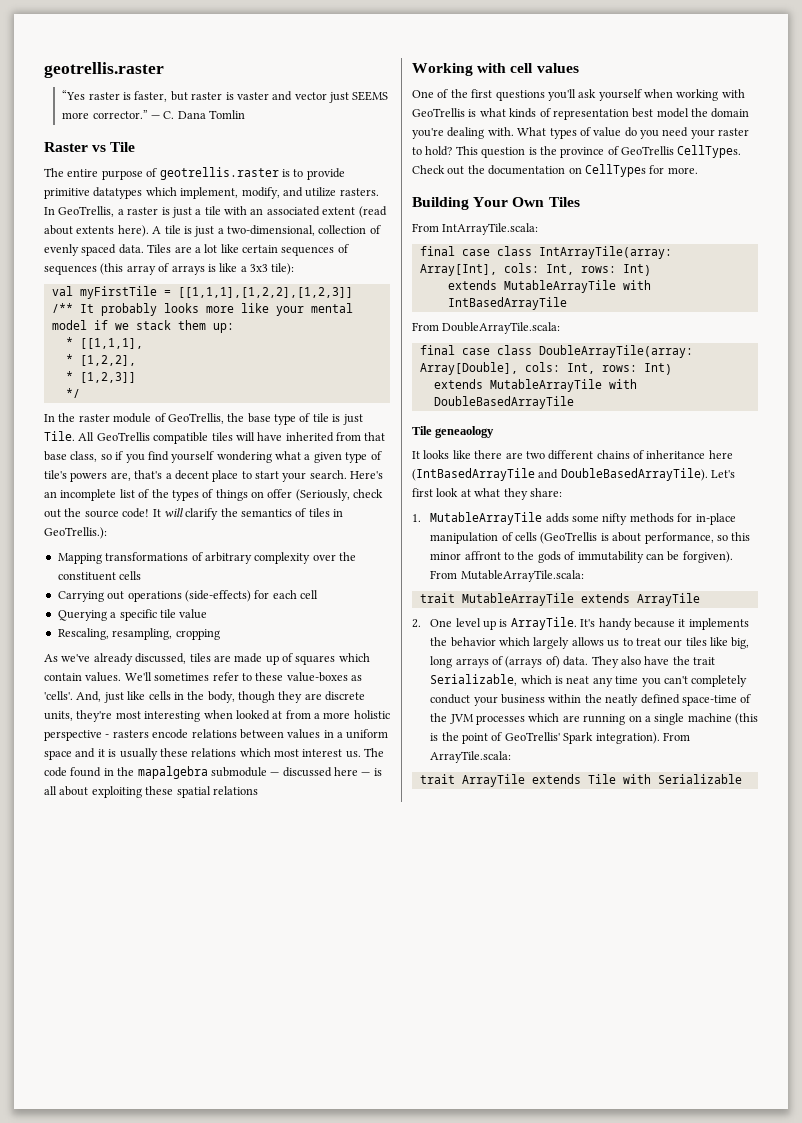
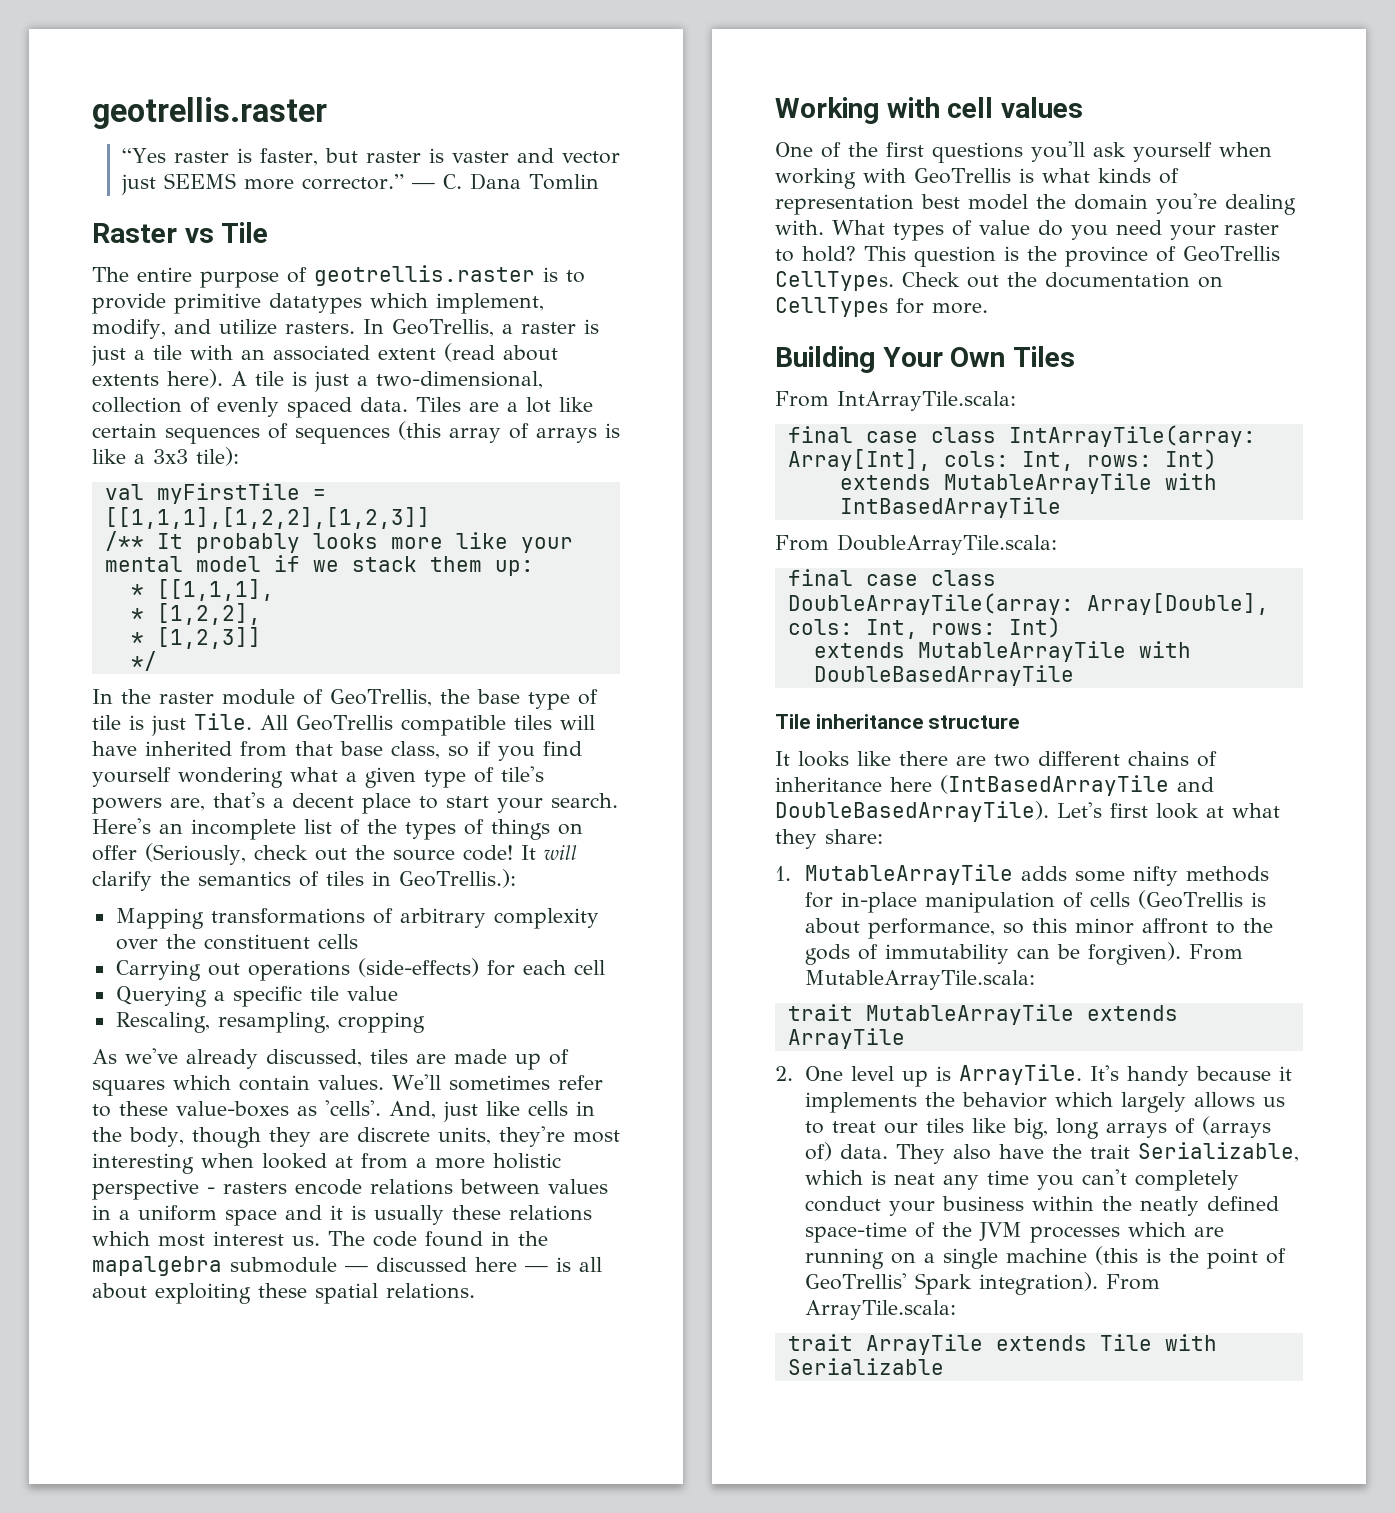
[212,786,258,795] relations -> [386,1283,475,1299] relations.
[435,426,495,438] geneaology -> [815,714,1020,729] inheritance structure

